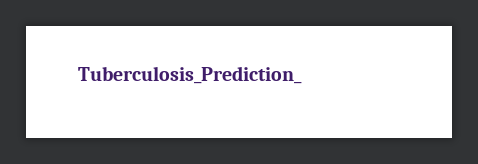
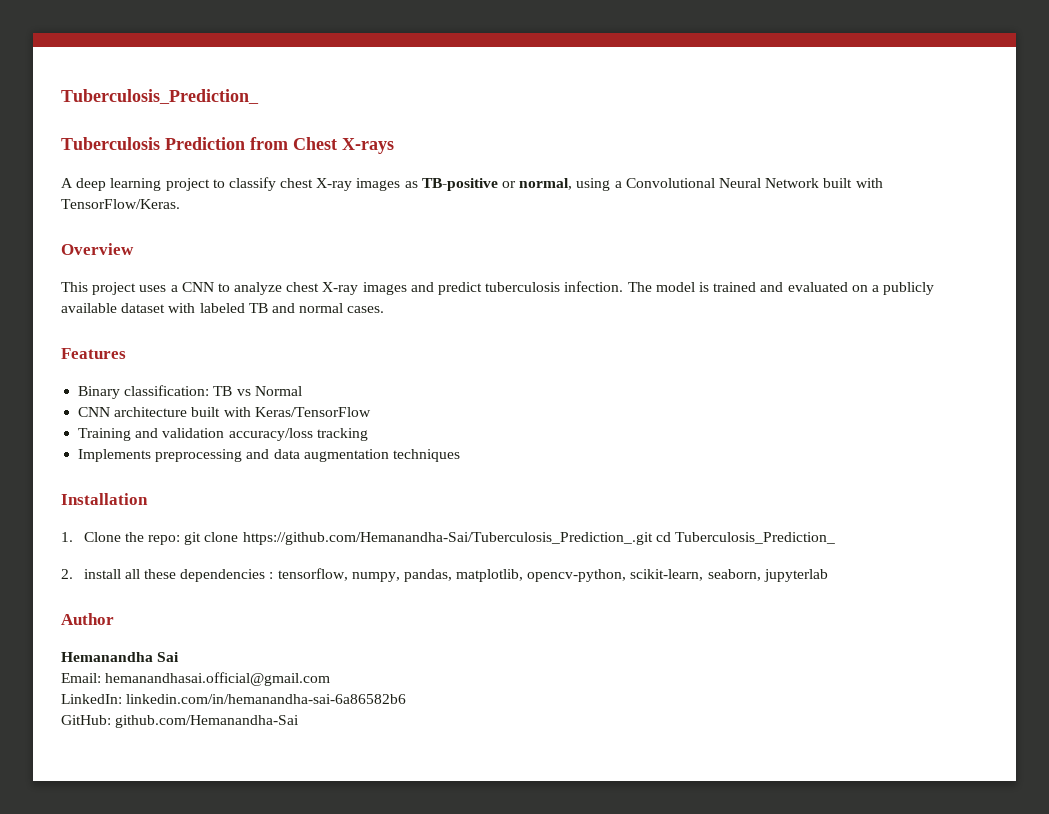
[78,66,302,84] Tuberculosis_Prediction_ -> [61,89,259,104] [61,137,394,154] [61,177,883,191] [61,199,180,209] [61,243,134,255] [61,281,935,295] [61,303,385,313] [61,348,126,359] [78,385,302,399] [78,407,371,417] [78,428,368,441] [78,449,460,462] [61,493,148,505] [61,532,835,545] [61,568,828,582] [61,613,114,625] [61,652,180,662] [61,672,331,686] [61,694,407,704] [61,715,300,728] Tuberculosis_Prediction_ // Tuberculosis Prediction from Chest X-rays // A deep learning project to classify chest X-ray images as TB-positive or normal, using a Convolutional Neural Network built with TensorFlow/Keras. // Overview // This project uses a CNN to analyze chest X-ray images and predict tuberculosis infection. The model is trained and evaluated on a publicly available dataset with labeled TB and normal cases. // Features // Binary classification: TB vs Normal // CNN architecture built with Keras/TensorFlow // Training and validation accuracy/loss tracking // Implements preprocessing and data augmentation techniques // Installation // 1. Clone the repo: git clone https://github.com/Hemanandha-Sai/Tuberculosis_Prediction_.git cd Tuberculosis_Prediction_ // 2. install all these dependencies : tensorflow, numpy, pandas, matplotlib, opencv-python, scikit-learn, seaborn, jupyterlab // Author // Hemanandha Sai // Email: hemanandhasai.official@gmail.com // LinkedIn: linkedin.com/in/hemanandha-sai-6a86582b6 // GitHub: github.com/Hemanandha-Sai

